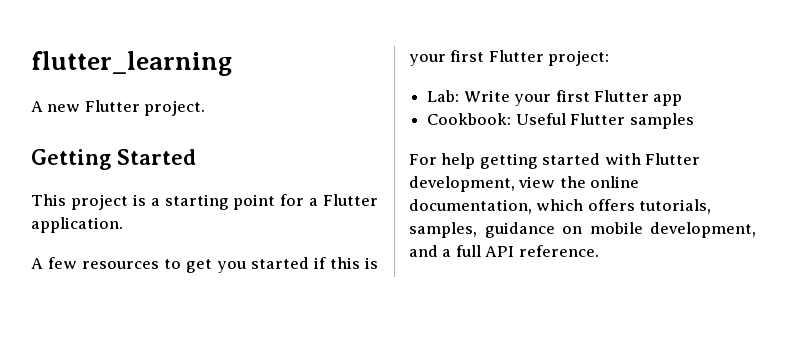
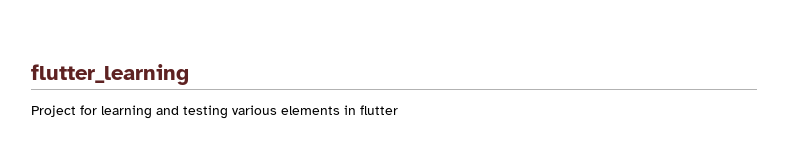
[31,100,206,116] [31,149,196,170] [31,194,378,210] [31,217,123,233] [31,257,378,273] [409,50,610,66] [427,90,683,106] [427,113,694,129] [409,153,701,169] [409,176,640,192] [409,199,712,214] [409,222,756,238] [409,245,599,257] A new Flutter project. // Getting Started // This project is a starting point for a Flutter application. // A few resources to get you started if this is your first Flutter project: // Lab: Write your first Flutter app // Cookbook: Useful Flutter samples // For help getting started with Flutter development, view the online documentation, which offers tutorials, samples, guidance on mobile development, and a full API reference. -> [31,105,398,119] Project for learning and testing various elements in flutter

